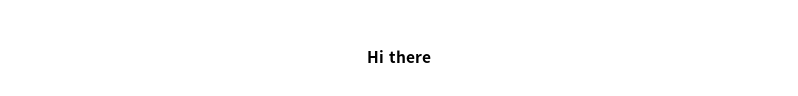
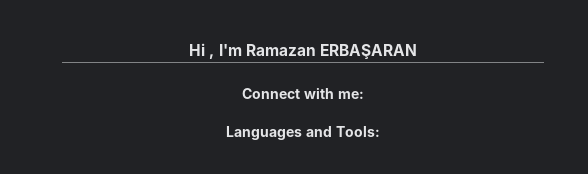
[388,50,431,63] there -> [209,44,417,59] [242,87,364,99] [226,126,380,140] , I'm Ramazan ERBAŞARAN // Connect with me: // Languages and Tools:

